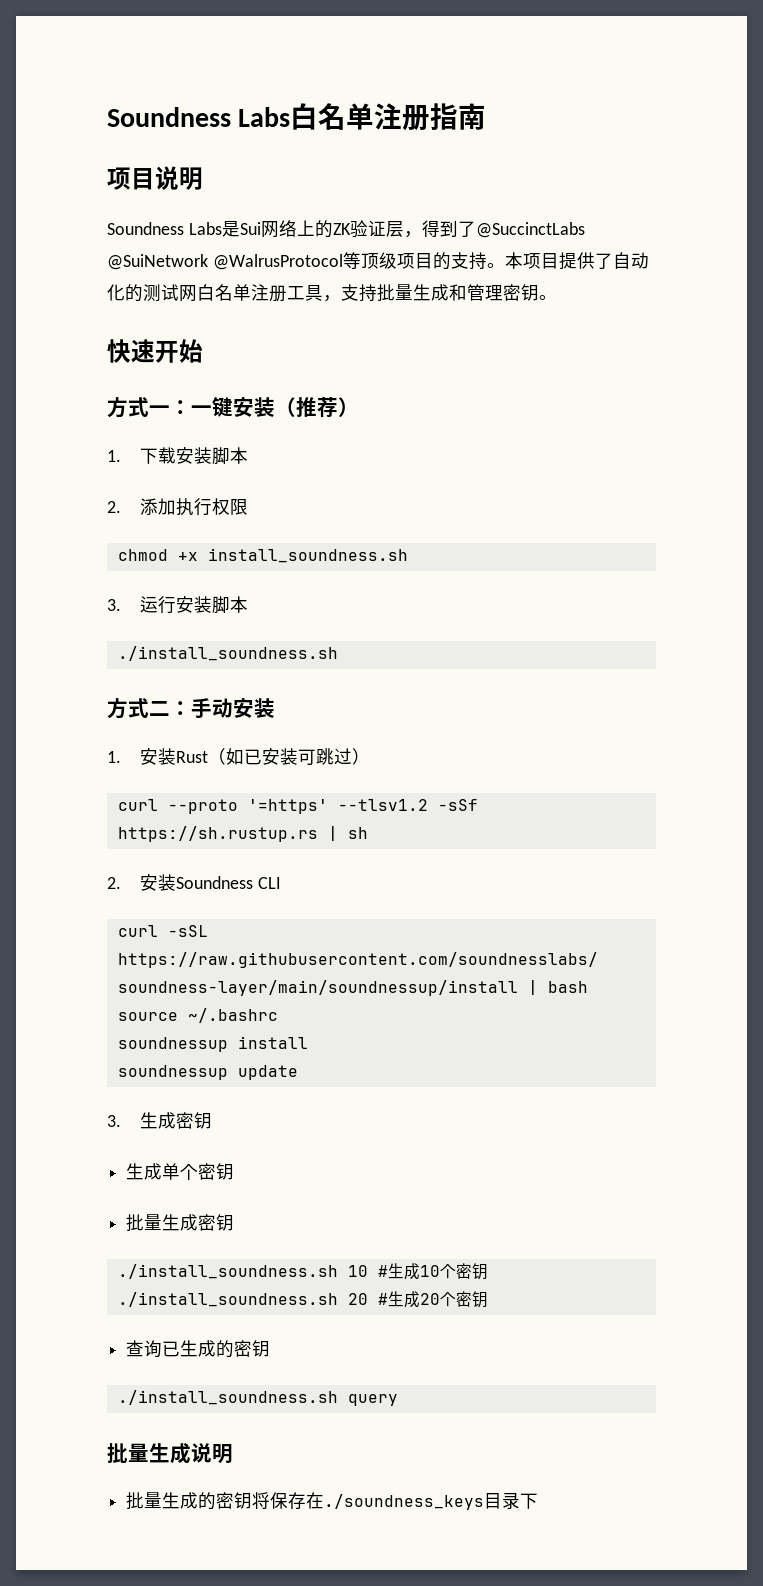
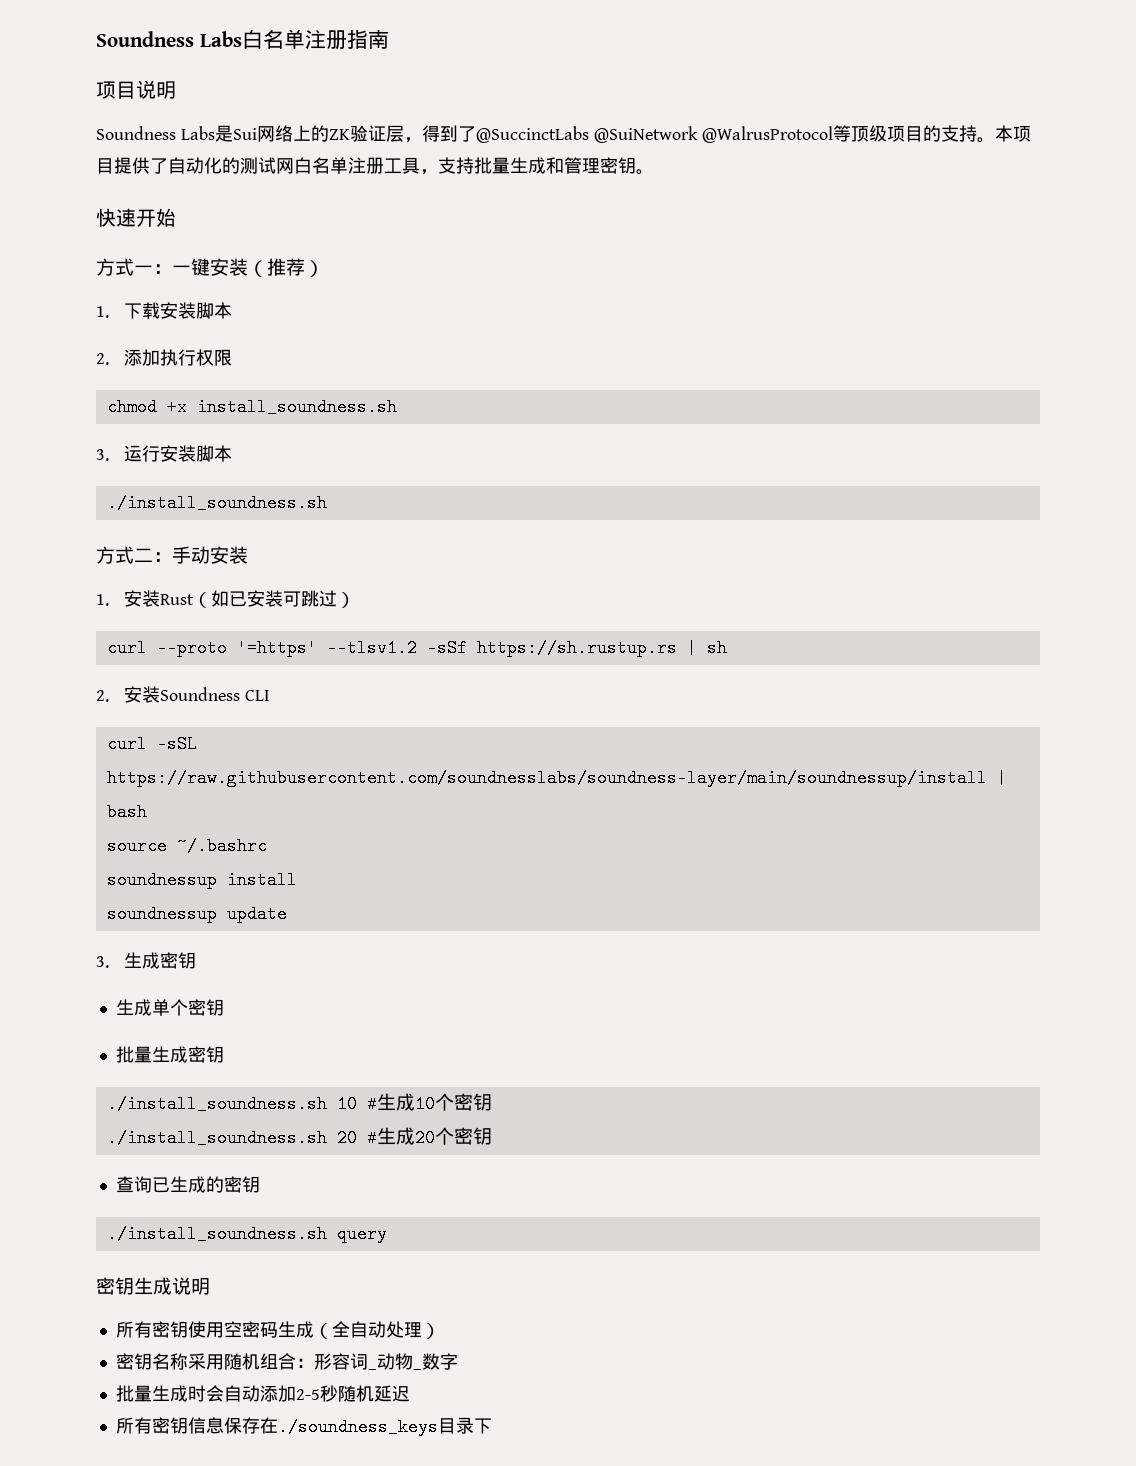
[107,1443,149,1463] 批量 -> [96,1277,134,1295] 密钥
[126,1492,271,1510] 批量生成的密钥将 -> [115,1321,440,1339] [115,1353,458,1370] [115,1385,410,1402] [115,1417,224,1434] 所有密钥使用空密码生成（全自动处理） // 密钥名称采用随机组合：形容词_动物_数字 // 批量生成时会自动添加2-5秒随机延迟 // 所有密钥信息

